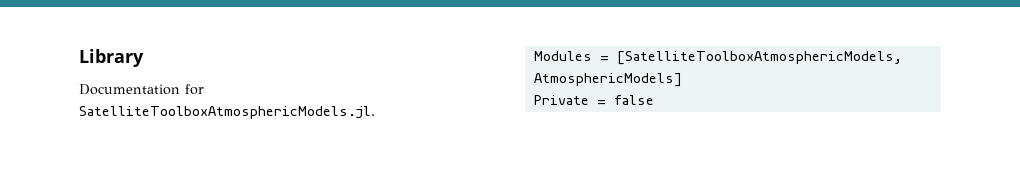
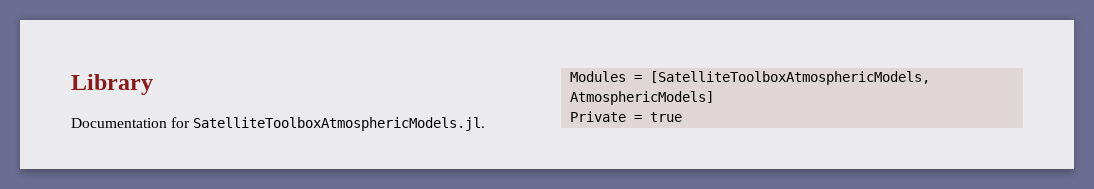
[613,95,654,105] false -> [650,112,683,122] true

